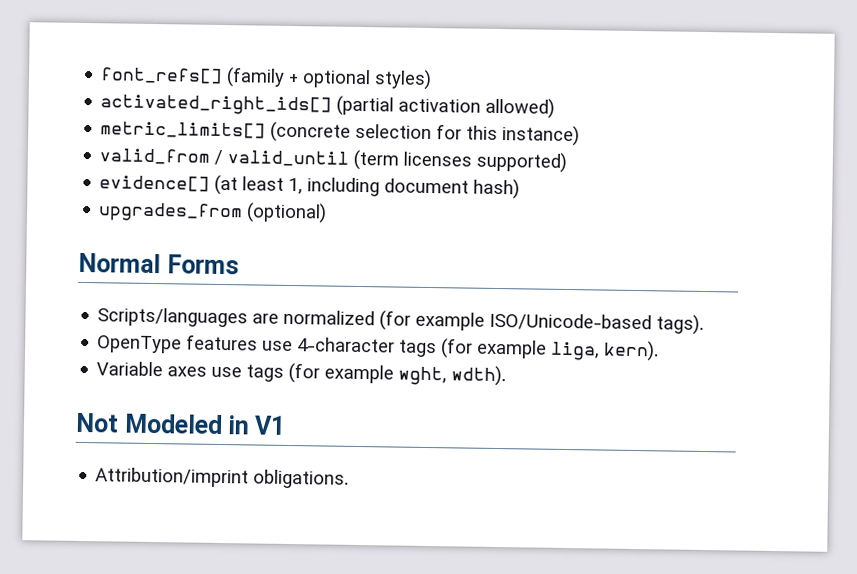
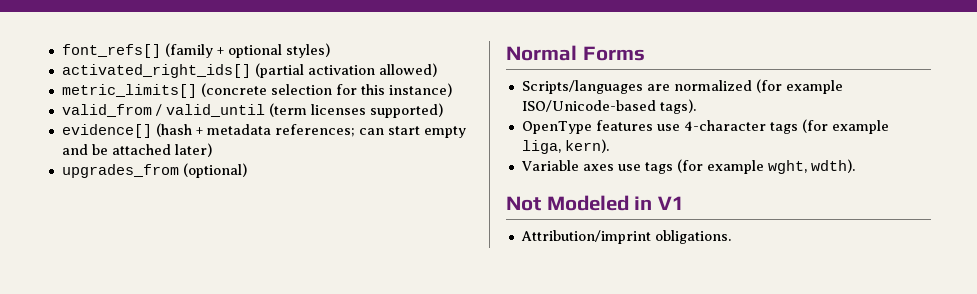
[214,174,521,200] (at least 1, including document hash) -> [155,123,466,138] [61,143,212,157] (hash + metadata references; can start empty and be attached later)

